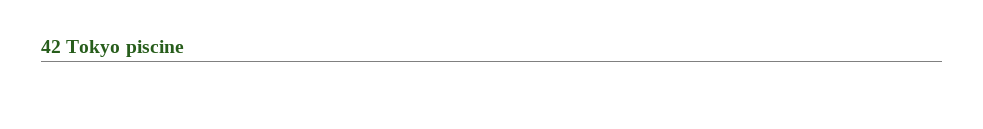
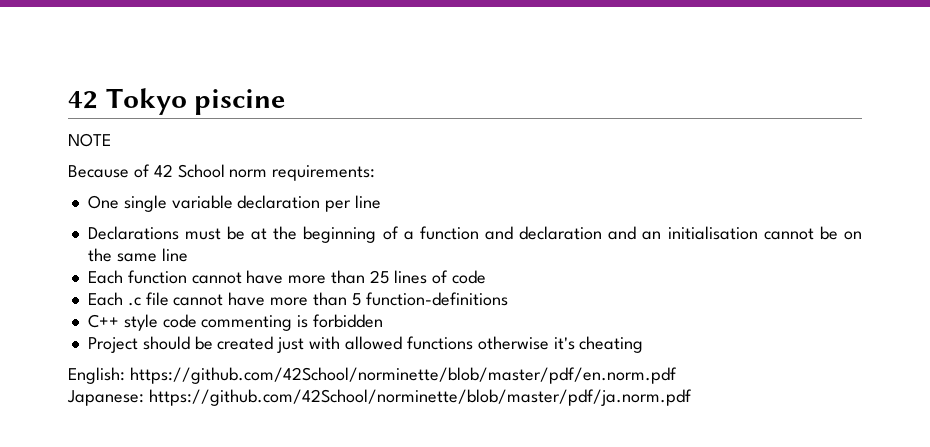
(184, 48) none -> [68,133,111,147] [68,164,376,181] [87,195,382,212] [87,226,863,243] [87,248,188,262] [87,270,486,284] [87,292,508,306] [87,314,384,331] [87,336,644,353] [68,367,677,384] [67,389,692,406] // NOTE // Because of 42 School norm requirements: // One single variable declaration per line // Declarations must be at the beginning of a function and declaration and an initialisation cannot be on the same line // Each function cannot have more than 25 lines of code // Each .c file cannot have more than 5 function-definitions // C++ style code commenting is forbidden // Project should be created just with allowed functions otherwise it's cheating // English: https://github.com/42School/norminette/blob/master/pdf/en.norm.pdf // Japanese: https://github.com/42School/norminette/blob/master/pdf/ja.norm.pdf

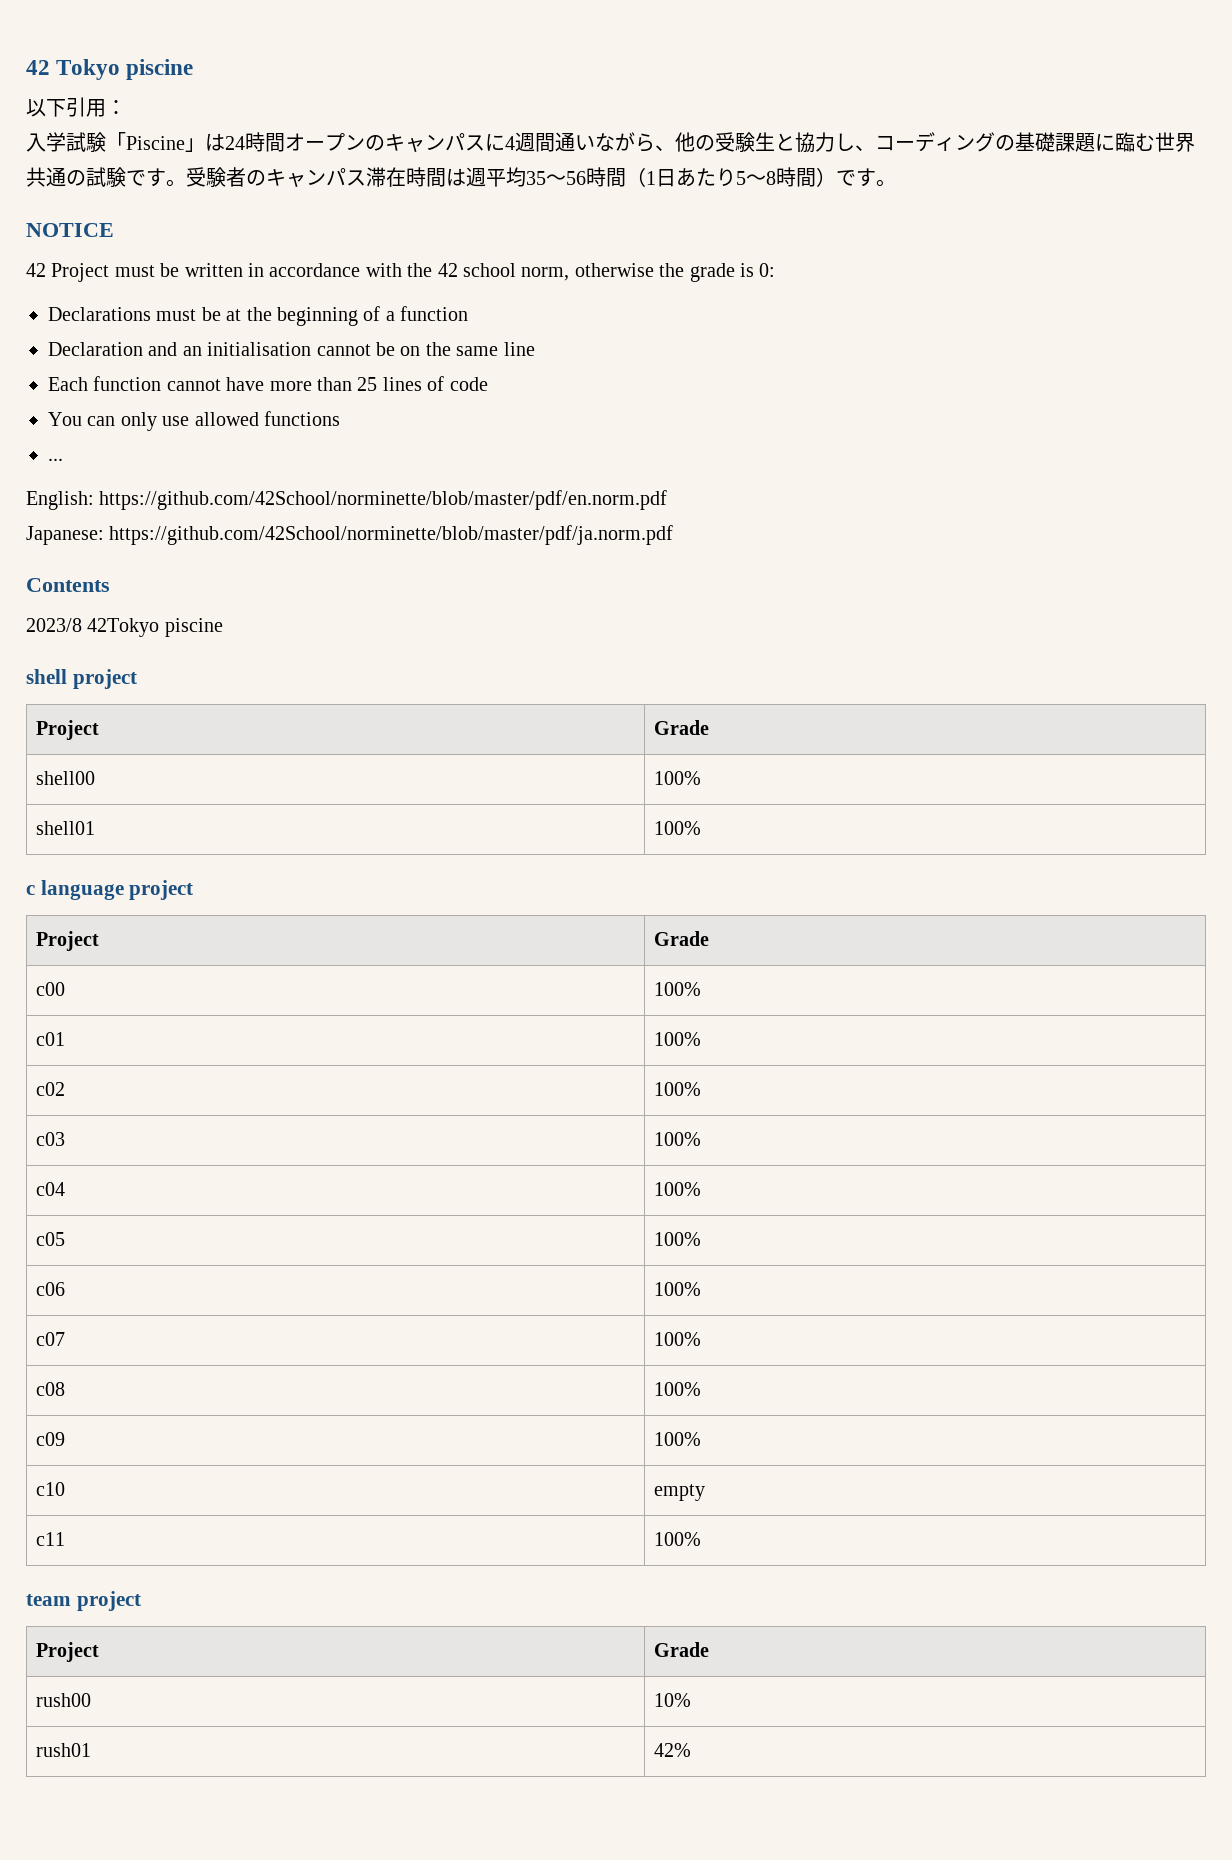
[68,133,111,147] [68,164,376,181] [87,195,382,212] NOTE // Because of 42 School norm requirements: // One single variable declaration per line -> [26,97,126,117] [26,132,1195,153] [26,167,896,188] [26,223,114,237] [26,263,776,282] 以下引用： // 入学試験「Piscine」は24時間オープンのキャンパスに4週間通いながら、他の受験生と協力し、コーディングの基礎課題に臨む世界共通の試験です。受験者のキャンパス滞在時間は週平均35〜56時間（1日あたり5〜8時間）です。 // NOTICE // 42 Project must be written in accordance with the 42 school norm, otherwise the grade is 0:
[485,226,603,240] and declaration -> [48,342,143,356] // Declaration
[87,292,508,306] [87,314,384,331] [87,336,341,353] Each .c file cannot have more than 5 function-definitions // C++ style code commenting is forbidden // Project should be created just with -> [48,412,190,431] You can only use
[477,336,644,353] otherwise it's cheating -> [48,458,63,461] // ...
(692, 397) none -> [26,578,110,592] [26,618,223,637] [26,669,137,689] [36,720,100,740] [654,720,710,735] [36,771,96,785] [654,771,702,785] [36,821,96,835] [654,821,702,835] [26,880,194,900] [36,931,100,951] [654,931,710,946] [36,982,66,996] [654,982,702,996] [36,1032,66,1046] [654,1032,702,1046] [36,1082,66,1096] [654,1082,702,1096] [36,1132,66,1146] [654,1132,702,1146] [36,1182,66,1196] [654,1182,702,1196] [36,1232,66,1246] [654,1232,702,1246] [36,1282,66,1296] [654,1282,702,1296] [36,1332,66,1346] [654,1332,702,1346] [36,1382,66,1396] [654,1382,702,1396] [36,1432,66,1446] [654,1432,702,1446] [36,1482,66,1496] [654,1484,706,1501] [36,1532,66,1546] [654,1532,702,1546] [26,1591,141,1611] [36,1642,100,1662] [654,1642,710,1657] [36,1693,92,1707] [654,1693,692,1707] [36,1743,92,1757] [654,1743,692,1757] // Contents // 2023/8 42Tokyo piscine // shell project // Project | Grade // shell00 | 100% // shell01 | 100% // c language project // Project | Grade // c00 | 100% // c01 | 100% // c02 | 100% // c03 | 100% // c04 | 100% // c05 | 100% // c06 | 100% // c07 | 100% // c08 | 100% // c09 | 100% // c10 | empty // c11 | 100% // team project // Project | Grade // rush00 | 10% // rush01 | 42%

